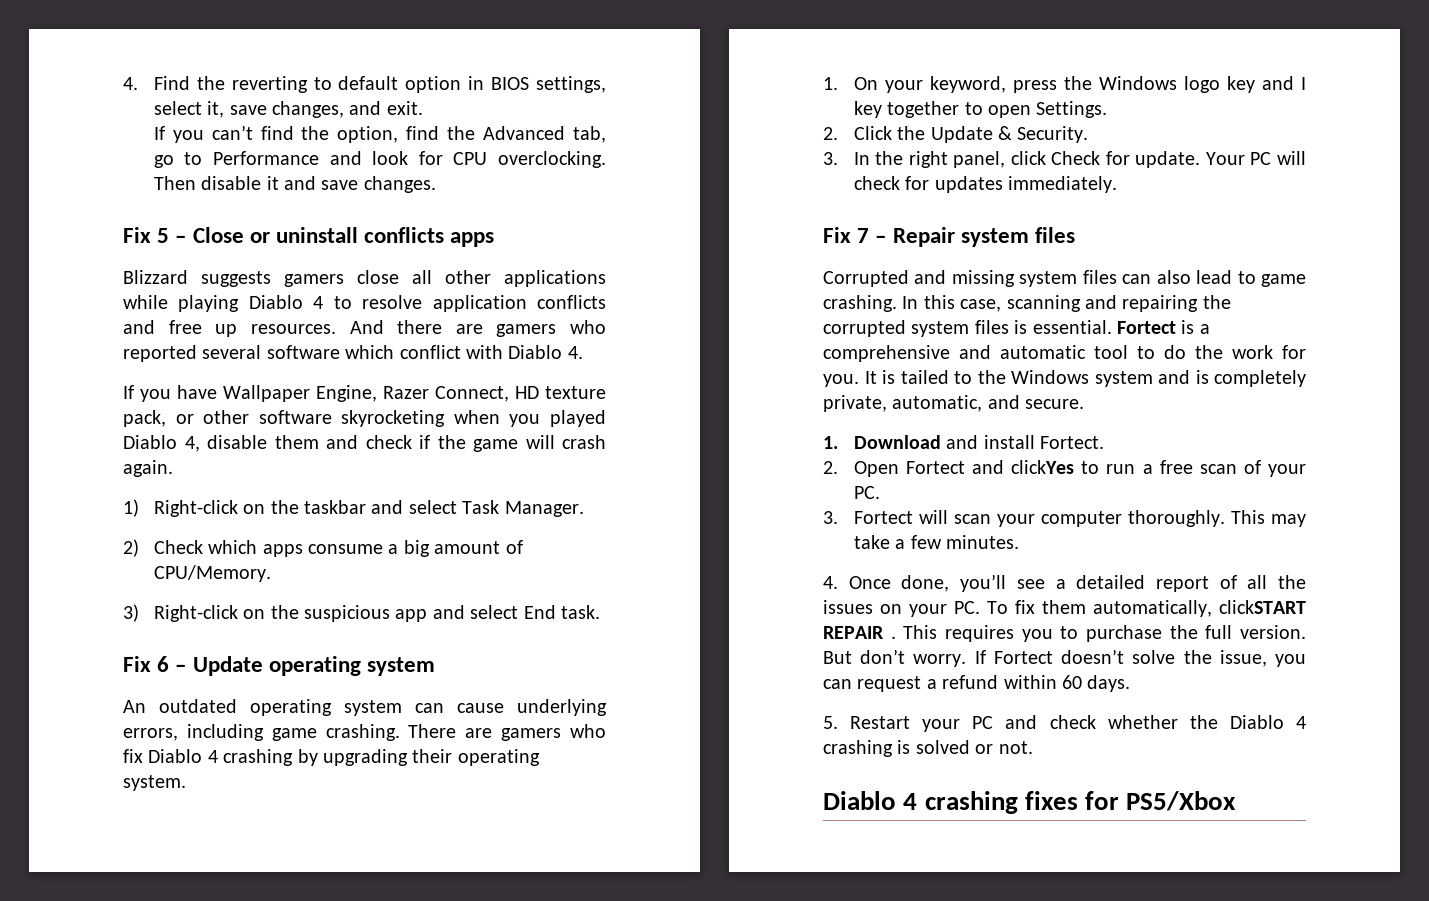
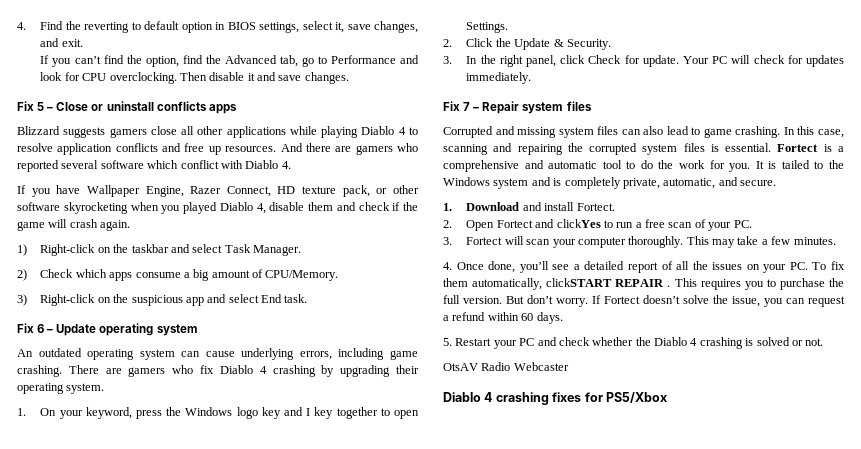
(1033, 747) none -> [443,362,569,371] // OtsAV Radio Webcaster

